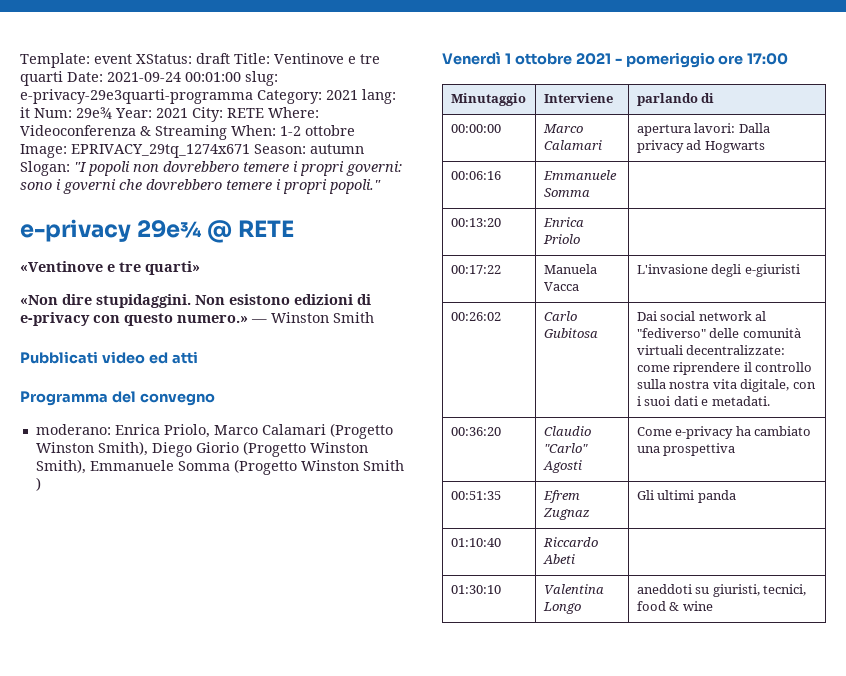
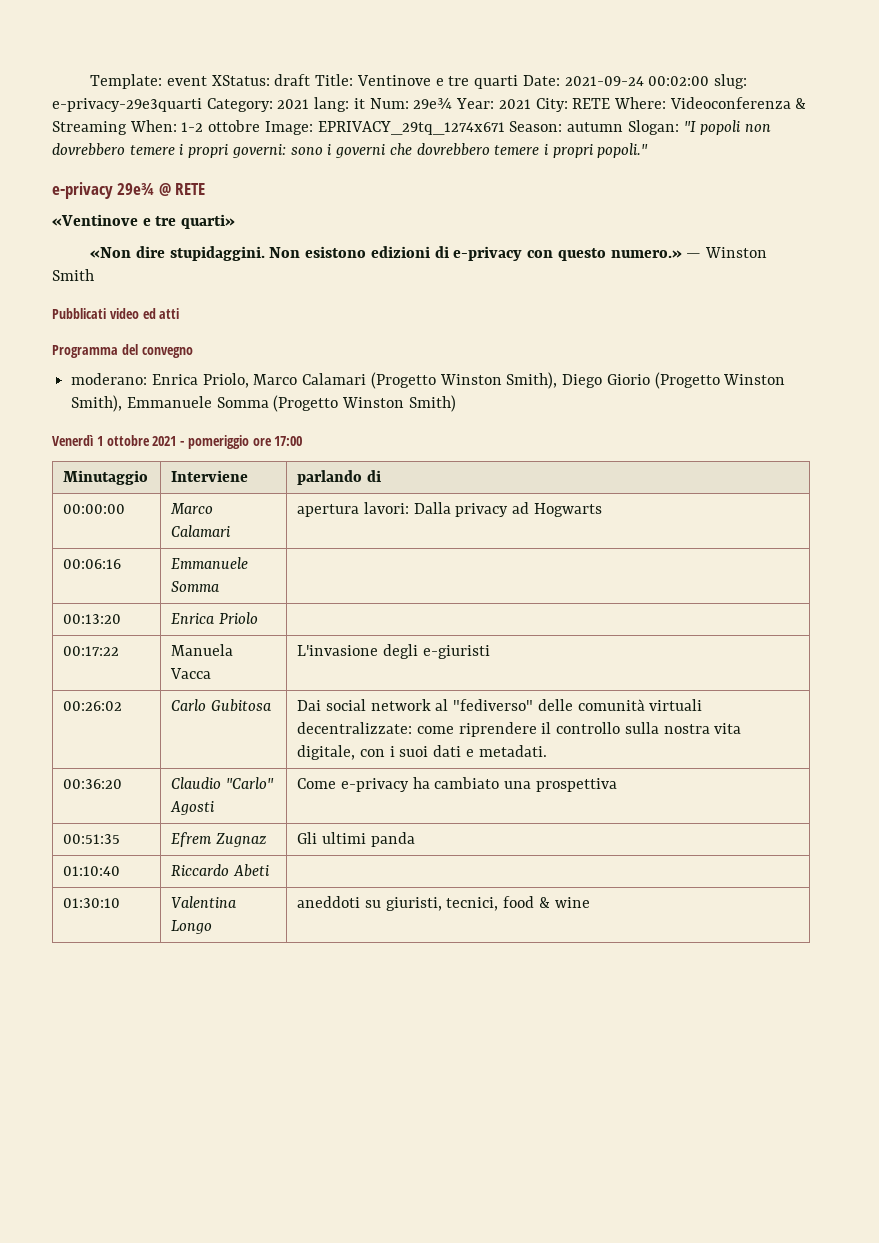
[185,71,278,86] [20,89,253,104] 00:01:00 slug: e-privacy-29e3quarti-programma -> [648,74,747,89] [52,98,202,112] 00:02:00 slug: e-privacy-29e3quarti
[362,460,404,471] [35,477,41,491] Smith ) -> [408,395,456,412] Smith)

